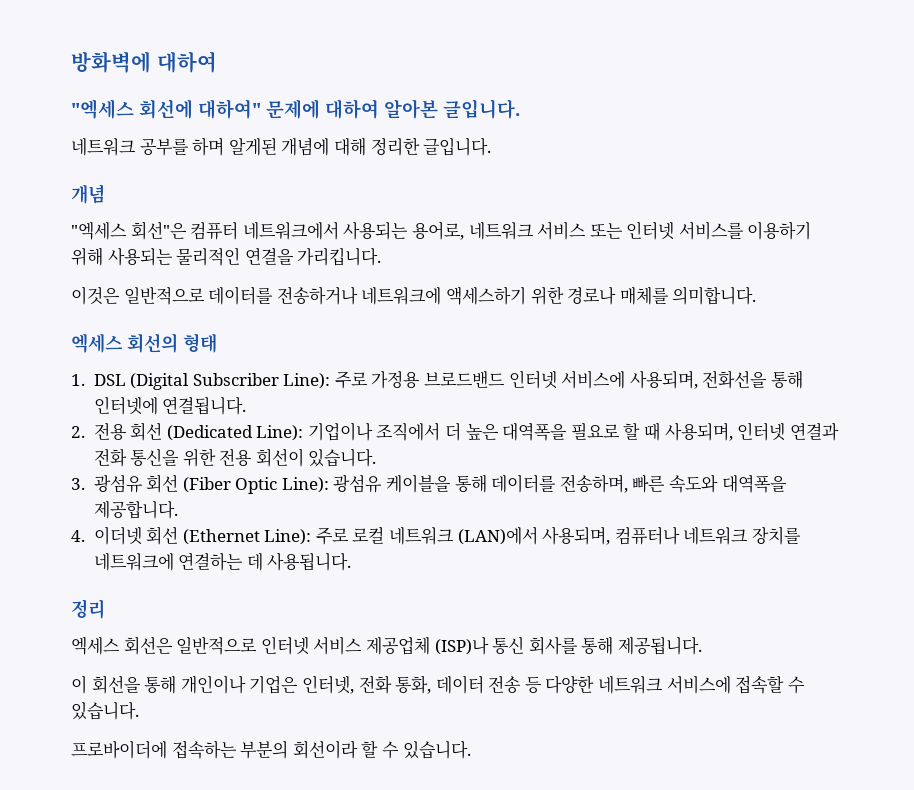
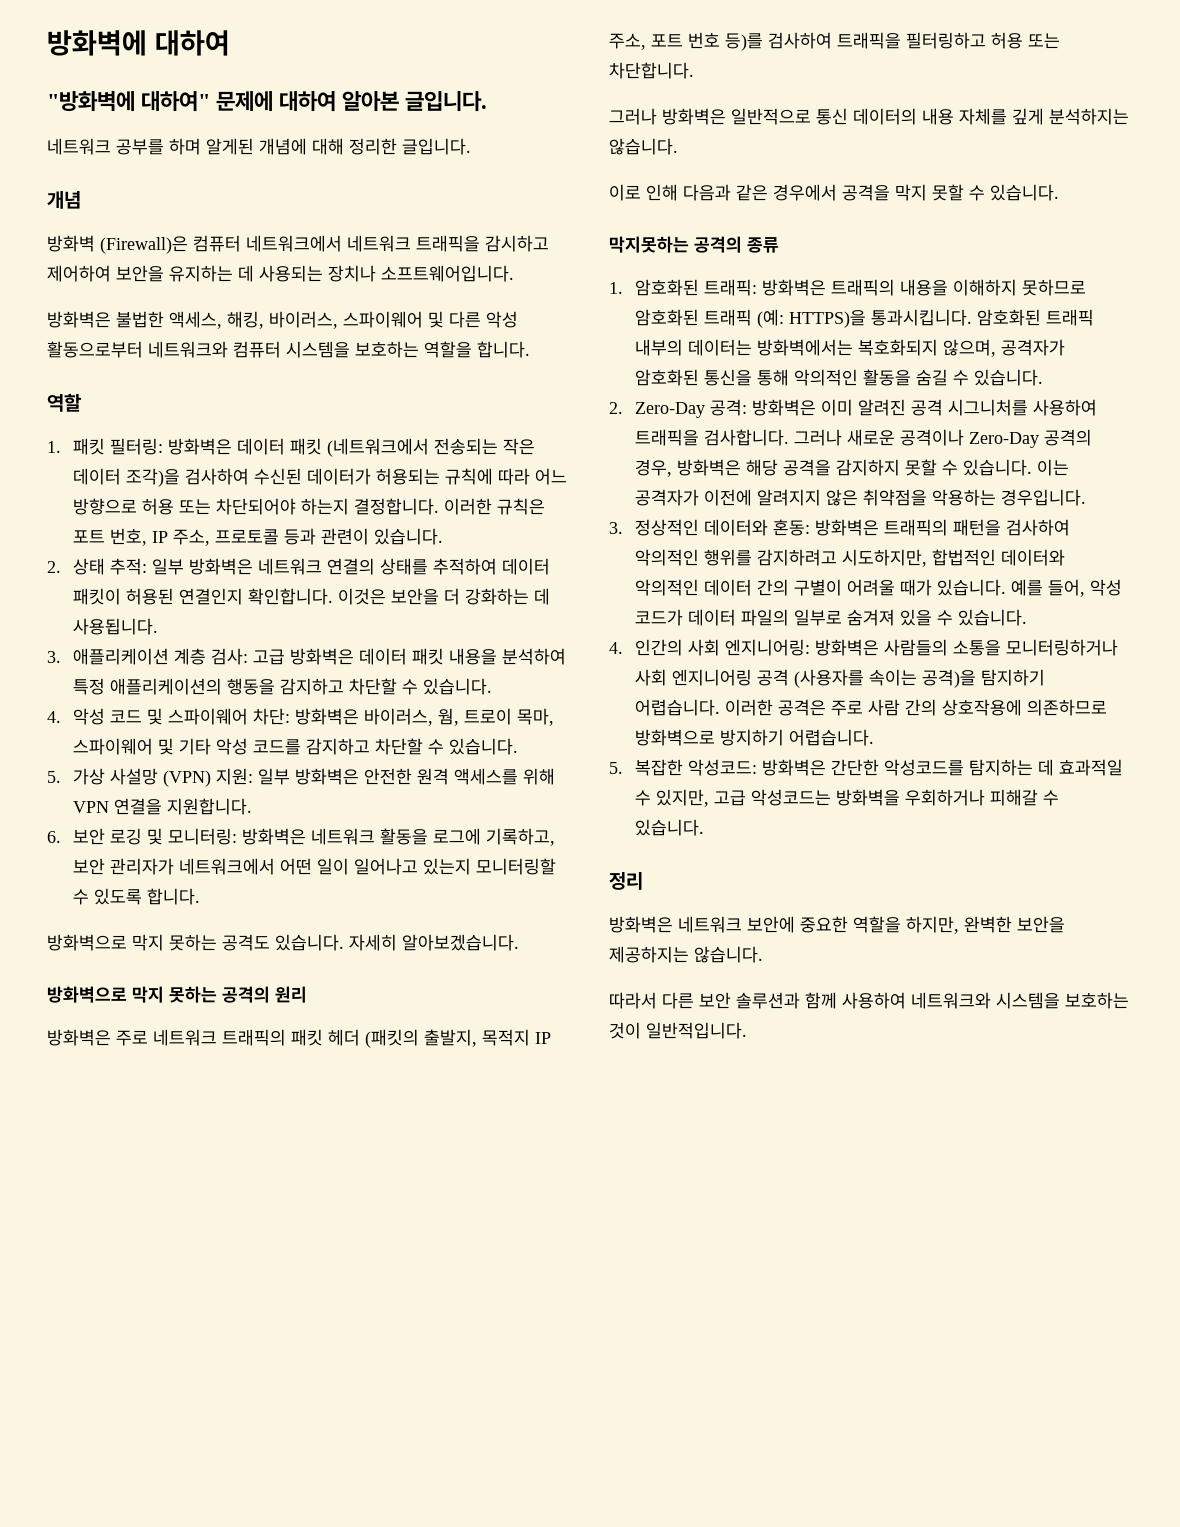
[71,99,193,119] "엑세스 회선에 -> [47,91,135,112] "방화벽에
[71,221,812,240] [71,247,382,266] [71,286,757,305] [71,333,217,353] [71,370,803,390] [93,396,247,415] [71,422,839,441] [93,448,377,467] [71,474,787,494] [93,500,178,519] [71,526,801,545] [93,552,352,571] [71,599,105,619] [71,636,702,655] [71,675,805,694] [71,702,139,720] [71,740,471,759] "엑세스 회선"은 컴퓨터 네트워크에서 사용되는 용어로, 네트워크 서비스 또는 인터넷 서비스를 이용하기 위해 사용되는 물리적인 연결을 가리킵니다. // 이것은 일반적으로 데이터를 전송하거나 네트워크에 액세스하기 위한 경로나 매체를 의미합니다. // 엑세스 회선의 형태 // 1. DSL (Digital Subscriber Line): 주로 가정용 브로드밴드 인터넷 서비스에 사용되며, 전화선을 통해 인터넷에 연결됩니다. // 2. 전용 회선 (Dedicated Line): 기업이나 조직에서 더 높은 대역폭을 필요로 할 때 사용되며, 인터넷 연결과 전화 통신을 위한 전용 회선이 있습니다. // 3. 광섬유 회선 (Fiber Optic Line): 광섬유 케이블을 통해 데이터를 전송하며, 빠른 속도와 대역폭을 제공합니다. // 4. 이더넷 회선 (Ethernet Line): 주로 로컬 네트워크 (LAN)에서 사용되며, 컴퓨터나 네트워크 장치를 네트워크에 연결하는 데 사용됩니다. // 정리 // 엑세스 회선은 일반적으로 인터넷 서비스 제공업체 (ISP)나 통신 회사를 통해 제공됩니다. // 이 회선을 통해 개인이나 기업은 인터넷, 전화 통화, 데이터 전송 등 다양한 네트워크 서비스에 접속할 수 있습니다. // 프로바이더에 접속하는 부분의 회선이라 할 수 있습니다. -> [47,235,549,254] [47,265,514,282] [47,311,518,329] [47,341,530,358] [47,393,82,412] [47,438,536,457] [73,468,568,487] [73,498,546,515] [73,528,444,546] [47,558,551,575] [73,588,551,605] [73,618,159,635] [47,648,567,665] [73,678,493,695] [47,708,555,726] [73,738,519,755] [47,768,556,787] [73,798,253,815] [47,828,556,846] [73,858,557,875] [73,888,201,905] [47,934,519,951] [47,986,307,1003] [47,1029,551,1048] [609,32,1060,51] [609,62,694,79] [609,108,1129,125] [609,138,678,155] [609,184,1059,201] [609,236,779,253] [609,279,1087,296] [635,309,1095,328] [635,339,1066,357] [635,369,1044,386] [609,399,1098,418] [635,429,1093,448] [635,459,1070,477] [635,489,1087,506] [609,519,1071,536] [635,549,1066,567] [635,579,1123,597] [635,609,1028,626] [609,639,1119,656] [635,669,1046,688] [635,699,1108,716] [635,729,875,746] [609,759,1124,776] [635,789,1060,807] [635,819,705,836] [609,872,643,890] [609,916,1065,934] [609,946,763,963] [609,992,1129,1009] [609,1022,747,1039] 방화벽 (Firewall)은 컴퓨터 네트워크에서 네트워크 트래픽을 감시하고 제어하여 보안을 유지하는 데 사용되는 장치나 소프트웨어입니다. // 방화벽은 불법한 액세스, 해킹, 바이러스, 스파이웨어 및 다른 악성 활동으로부터 네트워크와 컴퓨터 시스템을 보호하는 역할을 합니다. // 역할 // 1. 패킷 필터링: 방화벽은 데이터 패킷 (네트워크에서 전송되는 작은 데이터 조각)을 검사하여 수신된 데이터가 허용되는 규칙에 따라 어느 방향으로 허용 또는 차단되어야 하는지 결정합니다. 이러한 규칙은 포트 번호, IP 주소, 프로토콜 등과 관련이 있습니다. // 2. 상태 추적: 일부 방화벽은 네트워크 연결의 상태를 추적하여 데이터 패킷이 허용된 연결인지 확인합니다. 이것은 보안을 더 강화하는 데 사용됩니다. // 3. 애플리케이션 계층 검사: 고급 방화벽은 데이터 패킷 내용을 분석하여 특정 애플리케이션의 행동을 감지하고 차단할 수 있습니다. // 4. 악성 코드 및 스파이웨어 차단: 방화벽은 바이러스, 웜, 트로이 목마, 스파이웨어 및 기타 악성 코드를 감지하고 차단할 수 있습니다. // 5. 가상 사설망 (VPN) 지원: 일부 방화벽은 안전한 원격 액세스를 위해 VPN 연결을 지원합니다. // 6. 보안 로깅 및 모니터링: 방화벽은 네트워크 활동을 로그에 기록하고, 보안 관리자가 네트워크에서 어떤 일이 일어나고 있는지 모니터링할 수 있도록 합니다. // 방화벽으로 막지 못하는 공격도 있습니다. 자세히 알아보겠습니다. // 방화벽으로 막지 못하는 공격의 원리 // 방화벽은 주로 네트워크 트래픽의 패킷 헤더 (패킷의 출발지, 목적지 IP 주소, 포트 번호 등)를 검사하여 트래픽을 필터링하고 허용 또는 차단합니다. // 그러나 방화벽은 일반적으로 통신 데이터의 내용 자체를 깊게 분석하지는 않습니다. // 이로 인해 다음과 같은 경우에서 공격을 막지 못할 수 있습니다. // 막지못하는 공격의 종류 // 1. 암호화된 트래픽: 방화벽은 트래픽의 내용을 이해하지 못하므로 암호화된 트래픽 (예: HTTPS)을 통과시킵니다. 암호화된 트래픽 내부의 데이터는 방화벽에서는 복호화되지 않으며, 공격자가 암호화된 통신을 통해 악의적인 활동을 숨길 수 있습니다. // 2. Zero-Day 공격: 방화벽은 이미 알려진 공격 시그니처를 사용하여 트래픽을 검사합니다. 그러나 새로운 공격이나 Zero-Day 공격의 경우, 방화벽은 해당 공격을 감지하지 못할 수 있습니다. 이는 공격자가 이전에 알려지지 않은 취약점을 악용하는 경우입니다. // 3. 정상적인 데이터와 혼동: 방화벽은 트래픽의 패턴을 검사하여 악의적인 행위를 감지하려고 시도하지만, 합법적인 데이터와 악의적인 데이터 간의 구별이 어려울 때가 있습니다. 예를 들어, 악성 코드가 데이터 파일의 일부로 숨겨져 있을 수 있습니다. // 4. 인간의 사회 엔지니어링: 방화벽은 사람들의 소통을 모니터링하거나 사회 엔지니어링 공격 (사용자를 속이는 공격)을 탐지하기 어렵습니다. 이러한 공격은 주로 사람 간의 상호작용에 의존하므로 방화벽으로 방지하기 어렵습니다. // 5. 복잡한 악성코드: 방화벽은 간단한 악성코드를 탐지하는 데 효과적일 수 있지만, 고급 악성코드는 방화벽을 우회하거나 피해갈 수 있습니다. // 정리 // 방화벽은 네트워크 보안에 중요한 역할을 하지만, 완벽한 보안을 제공하지는 않습니다. // 따라서 다른 보안 솔루션과 함께 사용하여 네트워크와 시스템을 보호하는 것이 일반적입니다.

